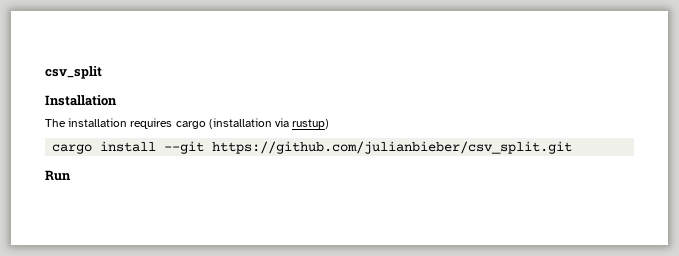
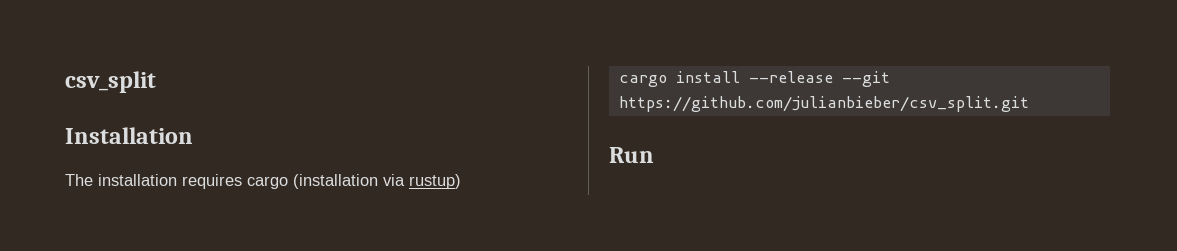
(157, 146) none -> [748,71,833,83] --release

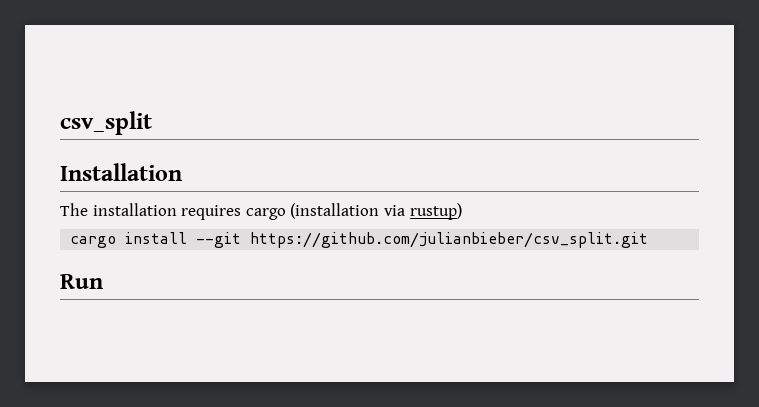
[748,71,833,83] --release -> (188, 238) none

